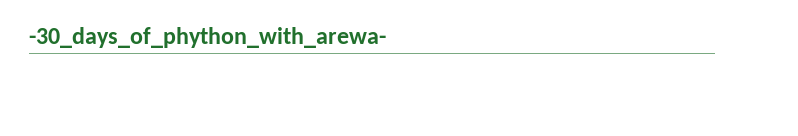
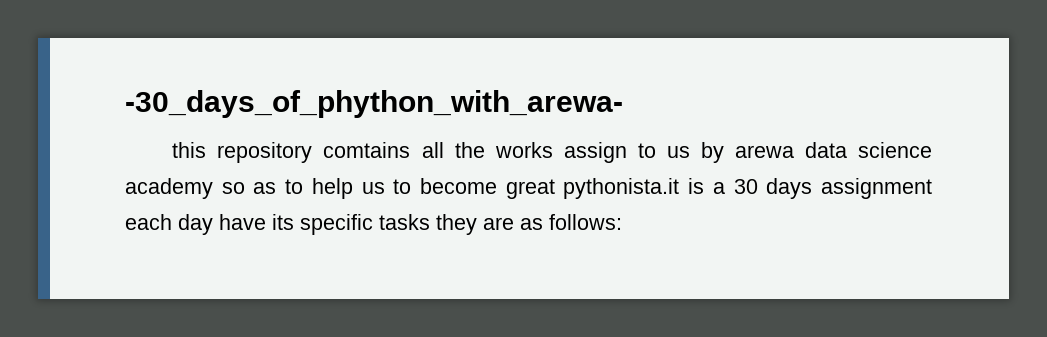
(386, 37) none -> [172,142,932,163] [125,178,932,199] [125,214,622,235] // this repository comtains all the works assign to us by arewa data science academy so as to help us to become great pythonista.it is a 30 days assignment each day have its specific tasks they are as follows:

